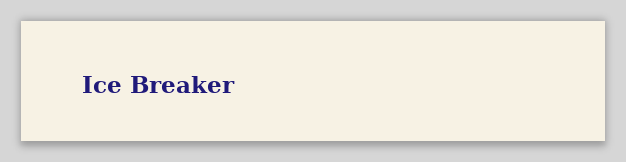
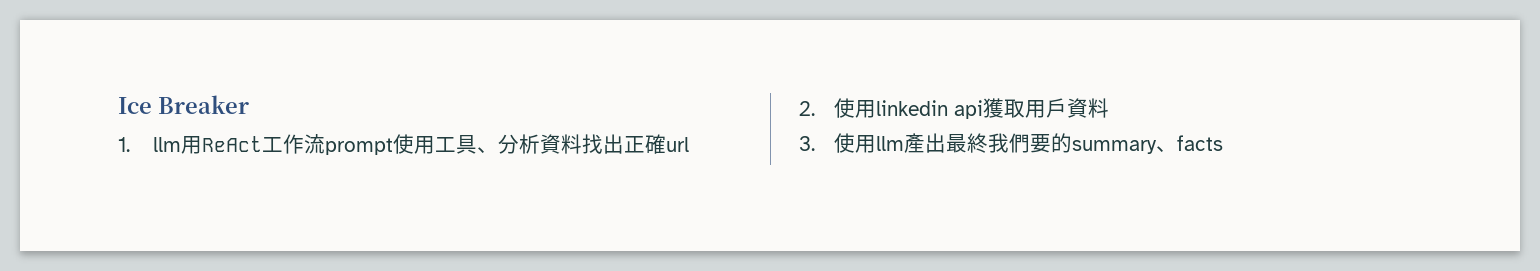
(235, 84) none -> [118,134,690,155] [799,98,1110,119] [799,133,1224,154] // 1. llm用ReAct工作流prompt使用工具、分析資料找出正確url // 2.使用linkedin api獲取用戶資料 // 3.使用llm產出最終我們要的summary、facts

